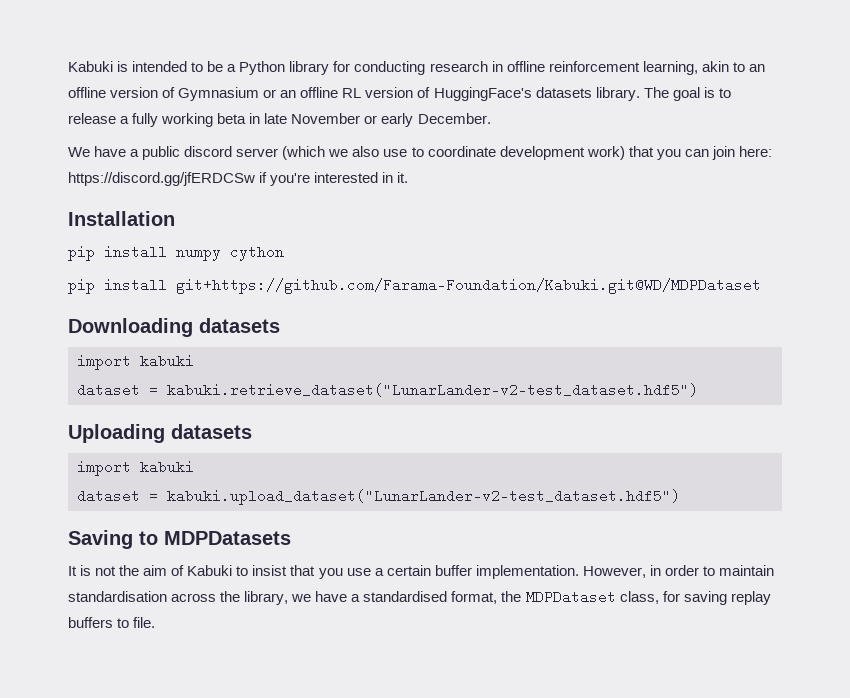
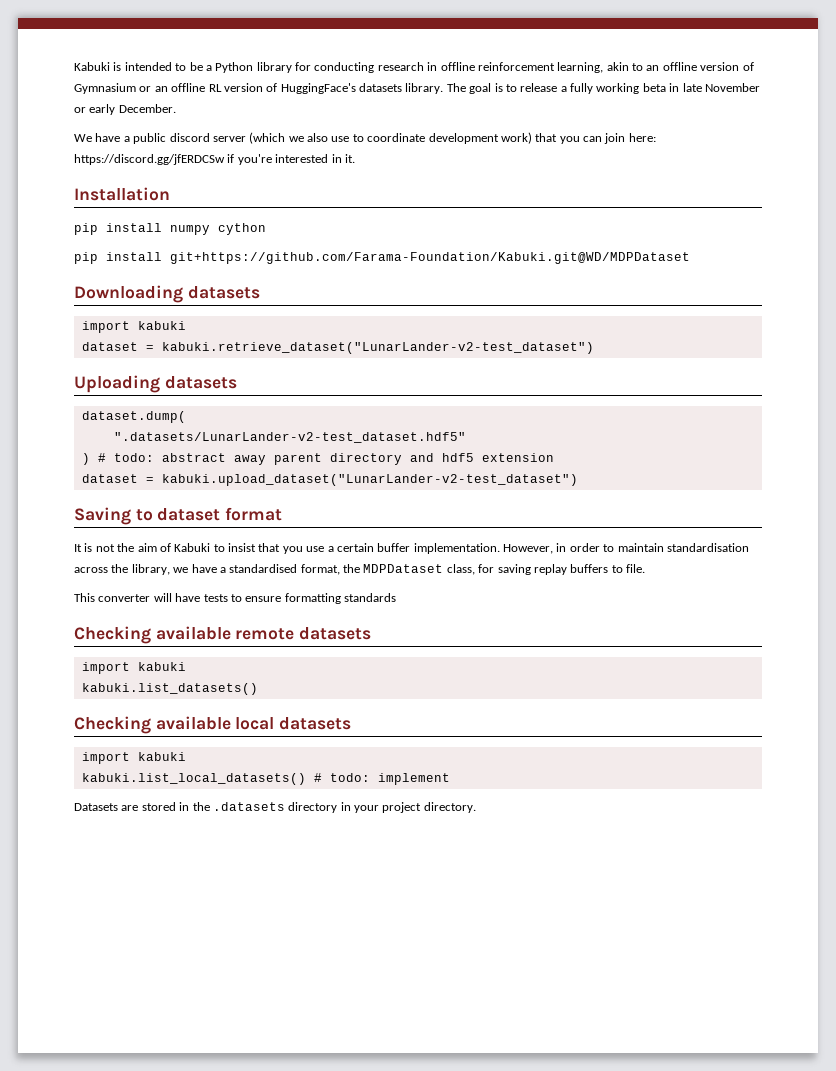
[167,383,698,397] kabuki.retrieve_dataset("LunarLander-v2-test_dataset.hdf5") -> [161,342,594,354] kabuki.retrieve_dataset("LunarLander-v2-test_dataset")
[77,460,194,476] [77,489,680,505] import kabuki // dataset = kabuki.upload_dataset("LunarLander-v2-test_dataset.hdf5") -> [81,411,186,423] [113,432,466,443] [81,453,554,465] [81,474,578,486] dataset.dump( // ".datasets/LunarLander-v2-test_dataset.hdf5" // ) # todo: abstract away parent directory and hdf5 extension // dataset = kabuki.upload_dataset("LunarLander-v2-test_dataset")
[164,531,291,545] MDPDatasets -> [157,507,283,521] dataset format
(156, 622) none -> [74,593,396,604] [74,626,372,644] [81,662,186,674] [81,683,258,695] [74,716,352,734] [81,752,186,764] [81,773,450,785] [74,802,476,813] // This converter will have tests to ensure formatting standards // Checking available remote datasets // import kabuki // kabuki.list_datasets() // Checking available local datasets // import kabuki // kabuki.list_local_datasets() # todo: implement // Datasets are stored in the .datasets directory in your project directory.

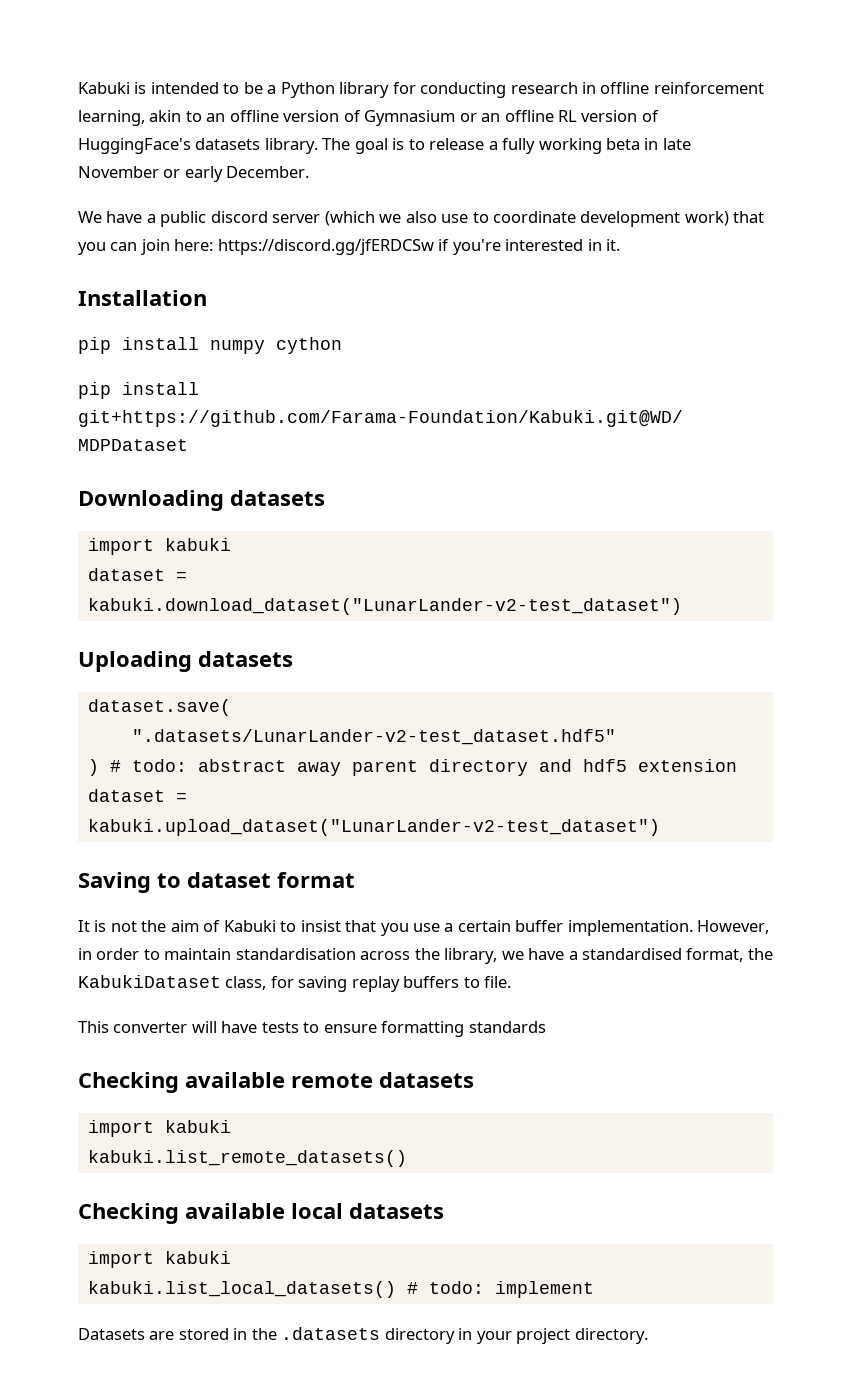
[161,342,594,354] kabuki.retrieve_dataset("LunarLander-v2-test_dataset") -> [87,598,682,615] kabuki.download_dataset("LunarLander-v2-test_dataset")
[81,411,186,423] dataset.dump( -> [87,699,231,716] dataset.save(
[363,564,444,573] MDPDataset -> [78,975,221,988] KabukiDataset
[81,683,258,695] kabuki.list_datasets() -> [87,1150,407,1167] kabuki.list_remote_datasets()

